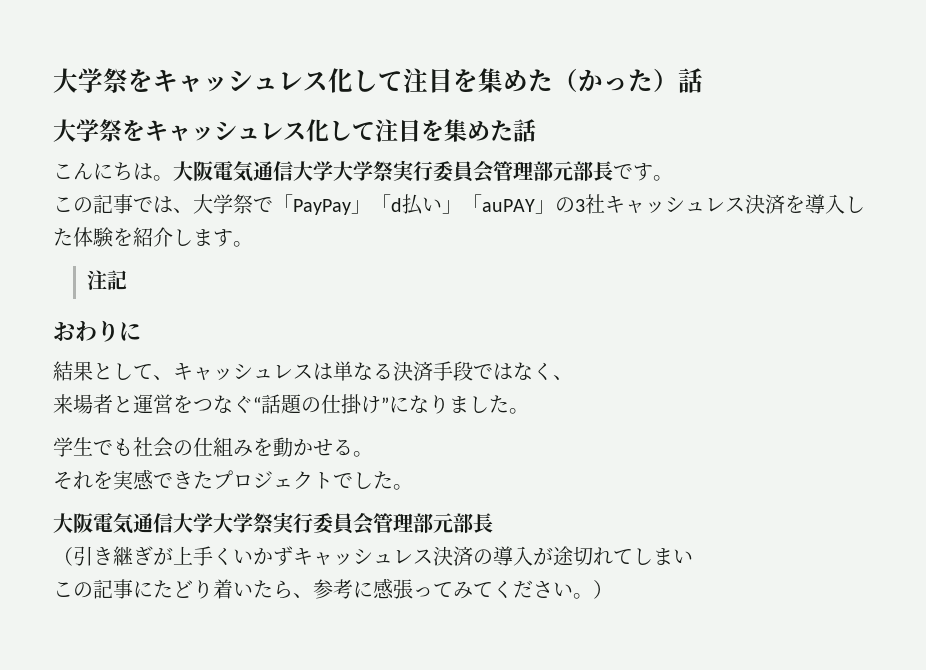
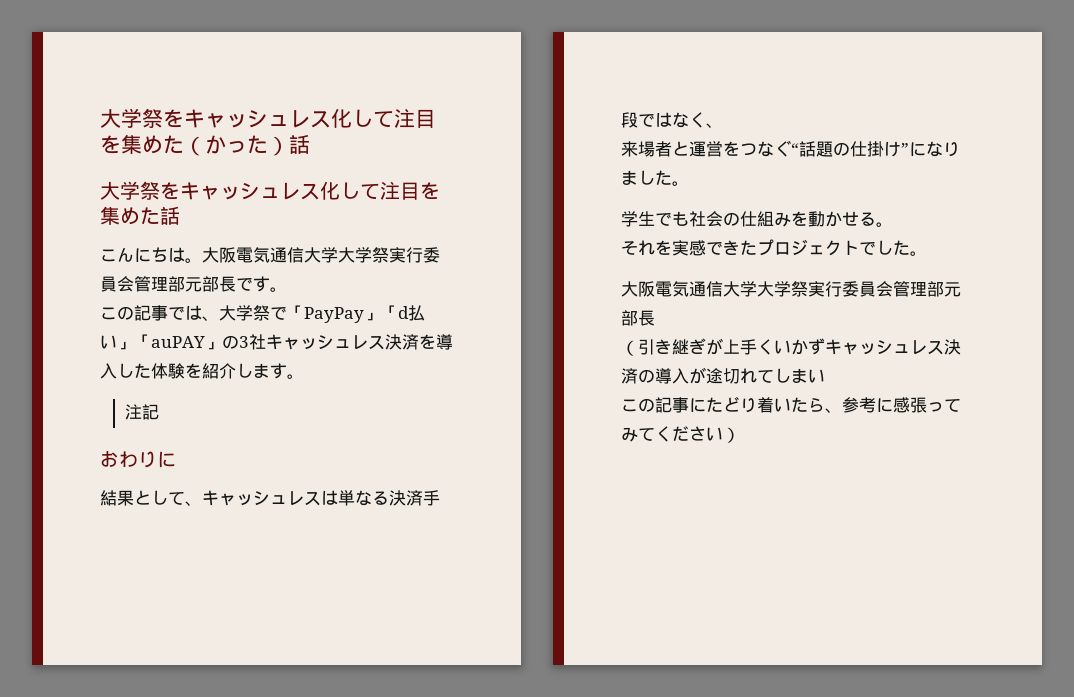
[573,593,593,599] 。 -> (723, 434) none

